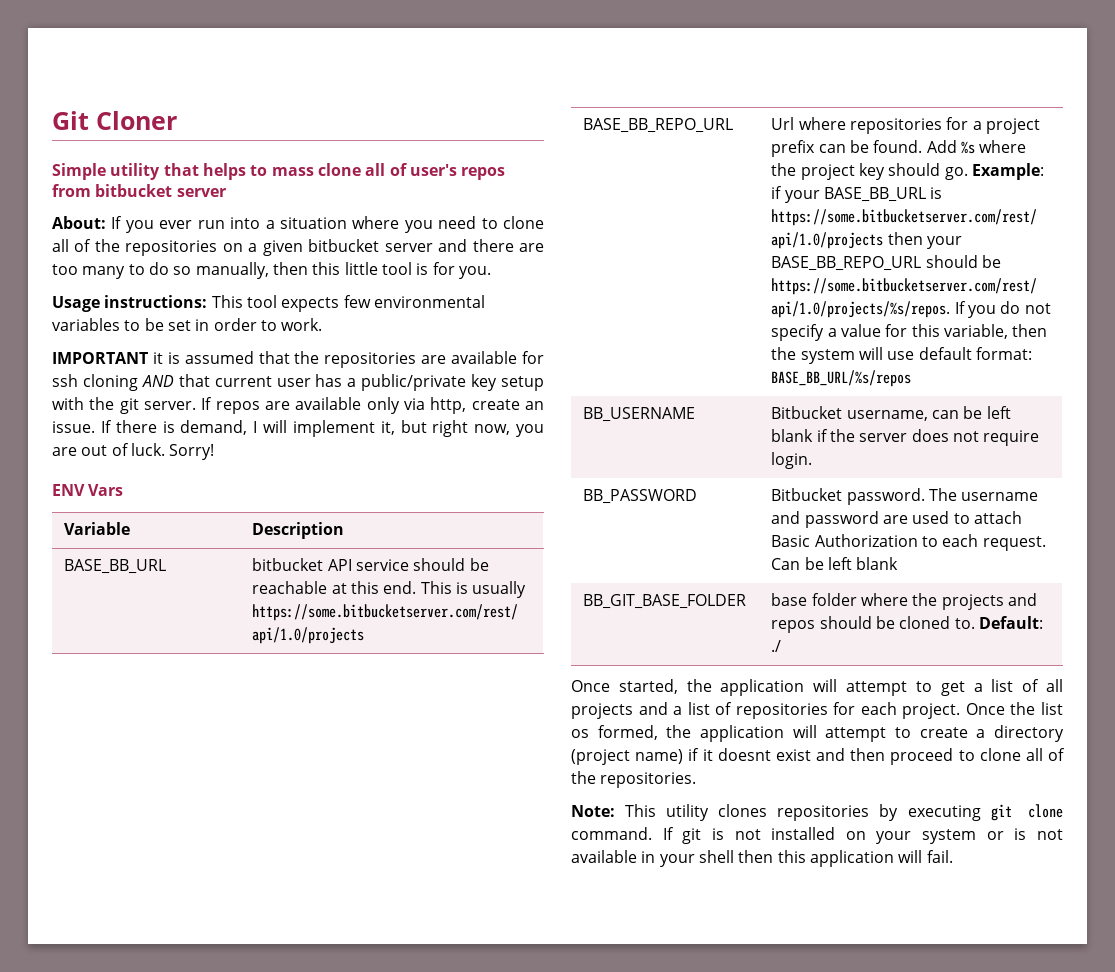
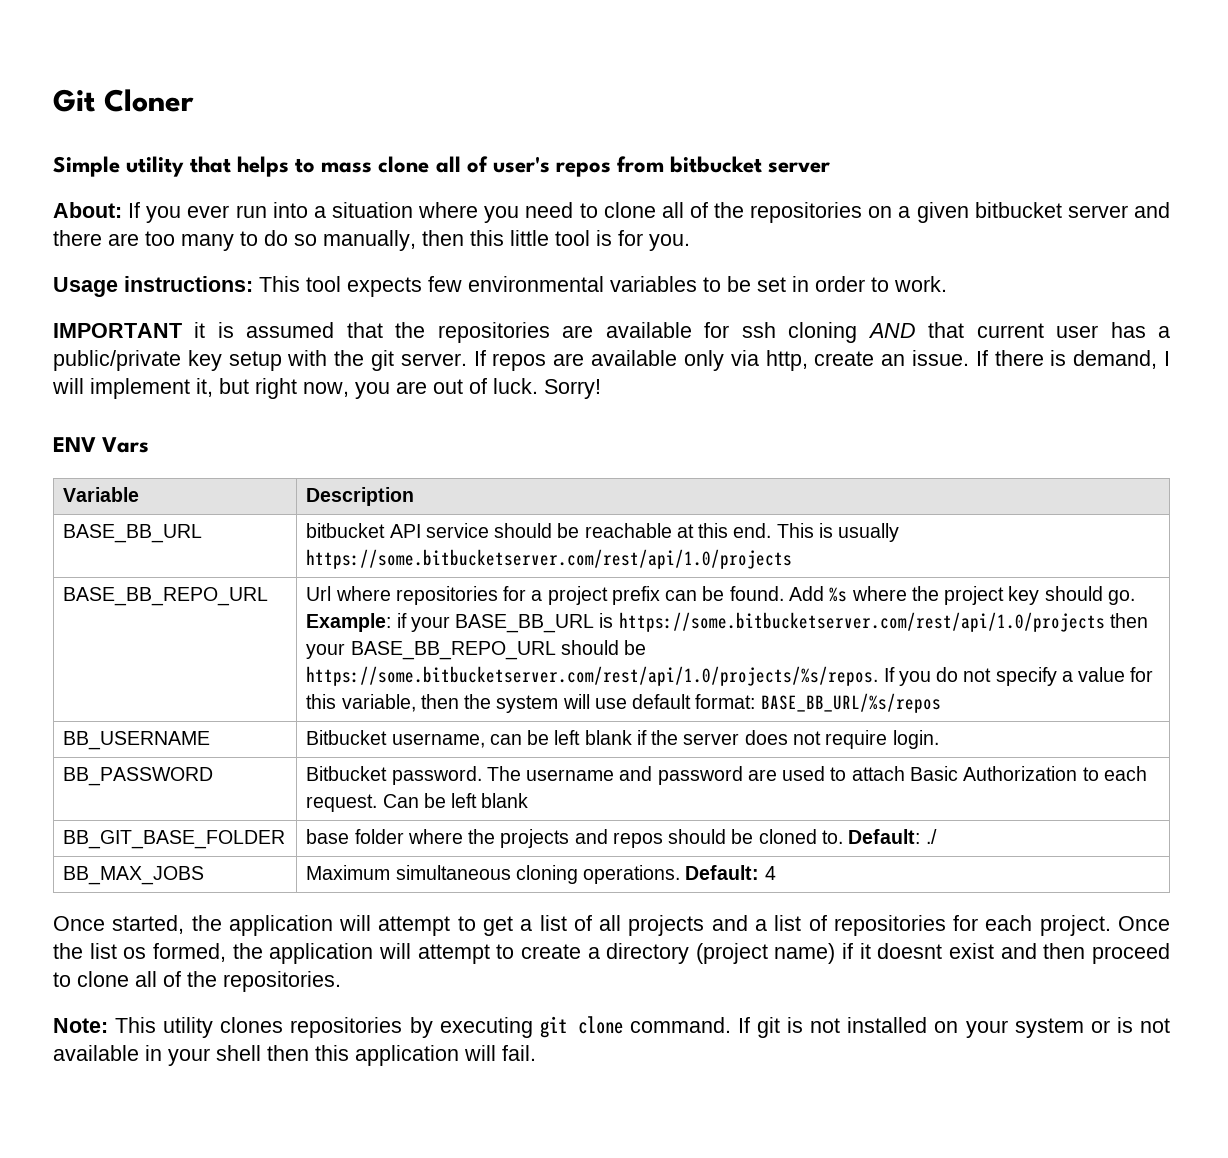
(782, 646) none -> [63,866,205,885] [306,865,776,884] // BB_MAX_JOBS | Maximum simultaneous cloning operations. Default: 4

